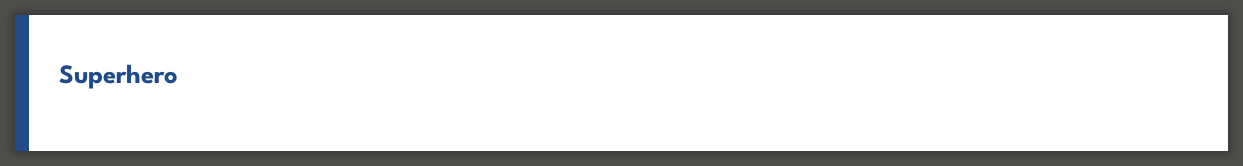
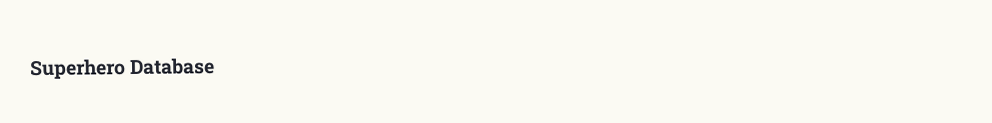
(178, 76) none -> [129,58,216,76] Database

